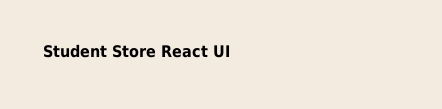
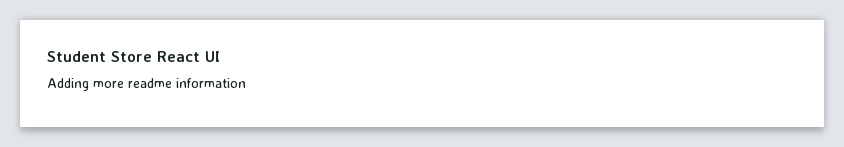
(230, 51) none -> [47,78,246,91] // Adding more readme information

